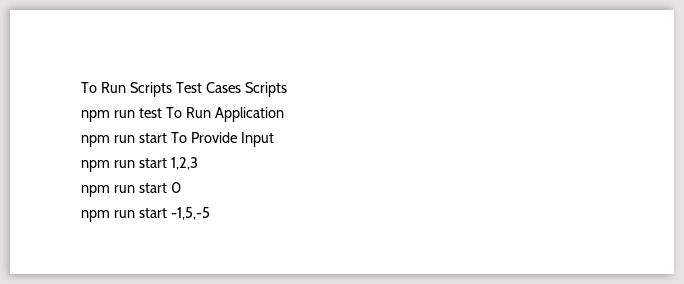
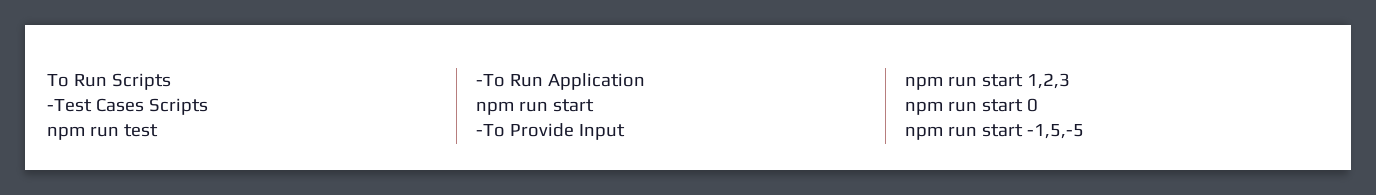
[175,82,202,93] Test -> [47,99,92,112] // -Test
[165,107,182,118] To -> [476,74,505,87] // -To
[170,132,187,143] To -> [476,124,505,137] // -To

